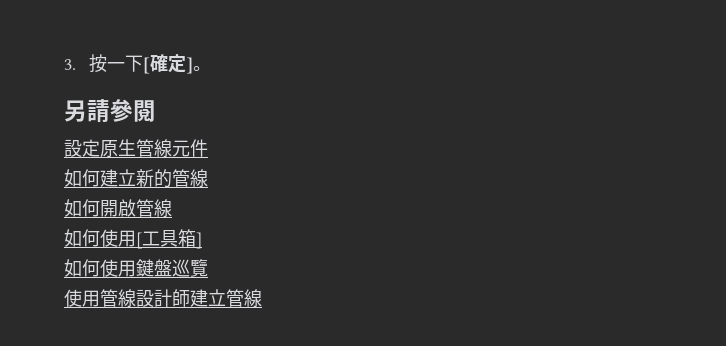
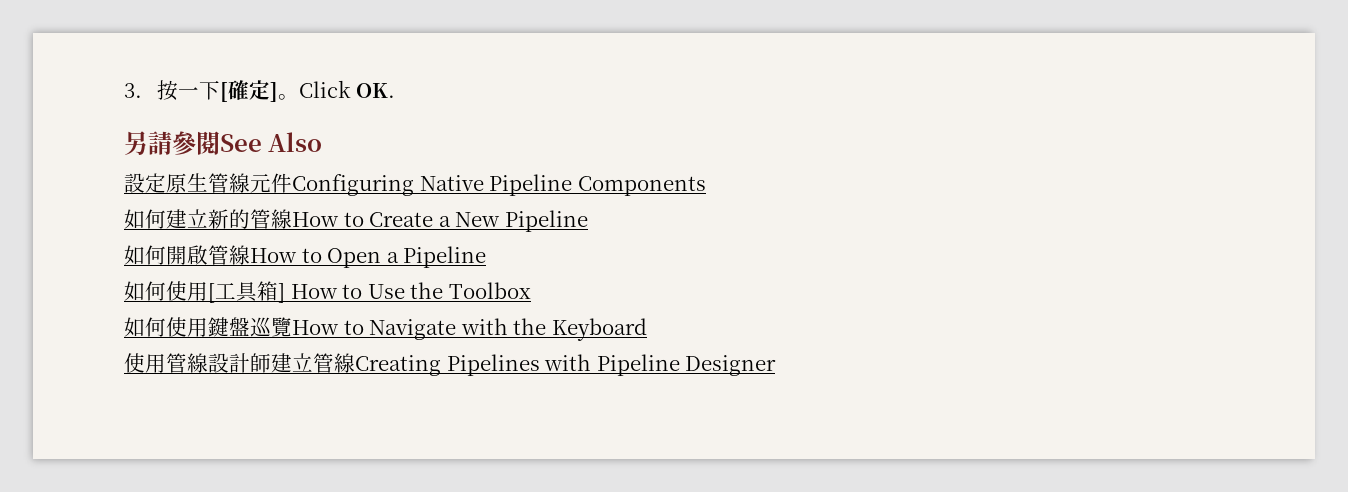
(212, 68) none -> [299,80,395,98] Click OK.
(156, 111) none -> [220,132,323,152] See Also
(208, 148) none -> [292,174,706,196] Configuring Native Pipeline Components
[64,199,172,217] // 如何開啟管線 -> [292,210,588,232] [124,245,487,268] How to Create a New Pipeline // 如何開啟管線How to Open a Pipeline
(202, 240) none -> [290,282,531,299] How to Use the Toolbox
(208, 268) none -> [292,318,647,341] How to Navigate with the Keyboard
(262, 298) none -> [355,354,777,376] Creating Pipelines with Pipeline Designer

